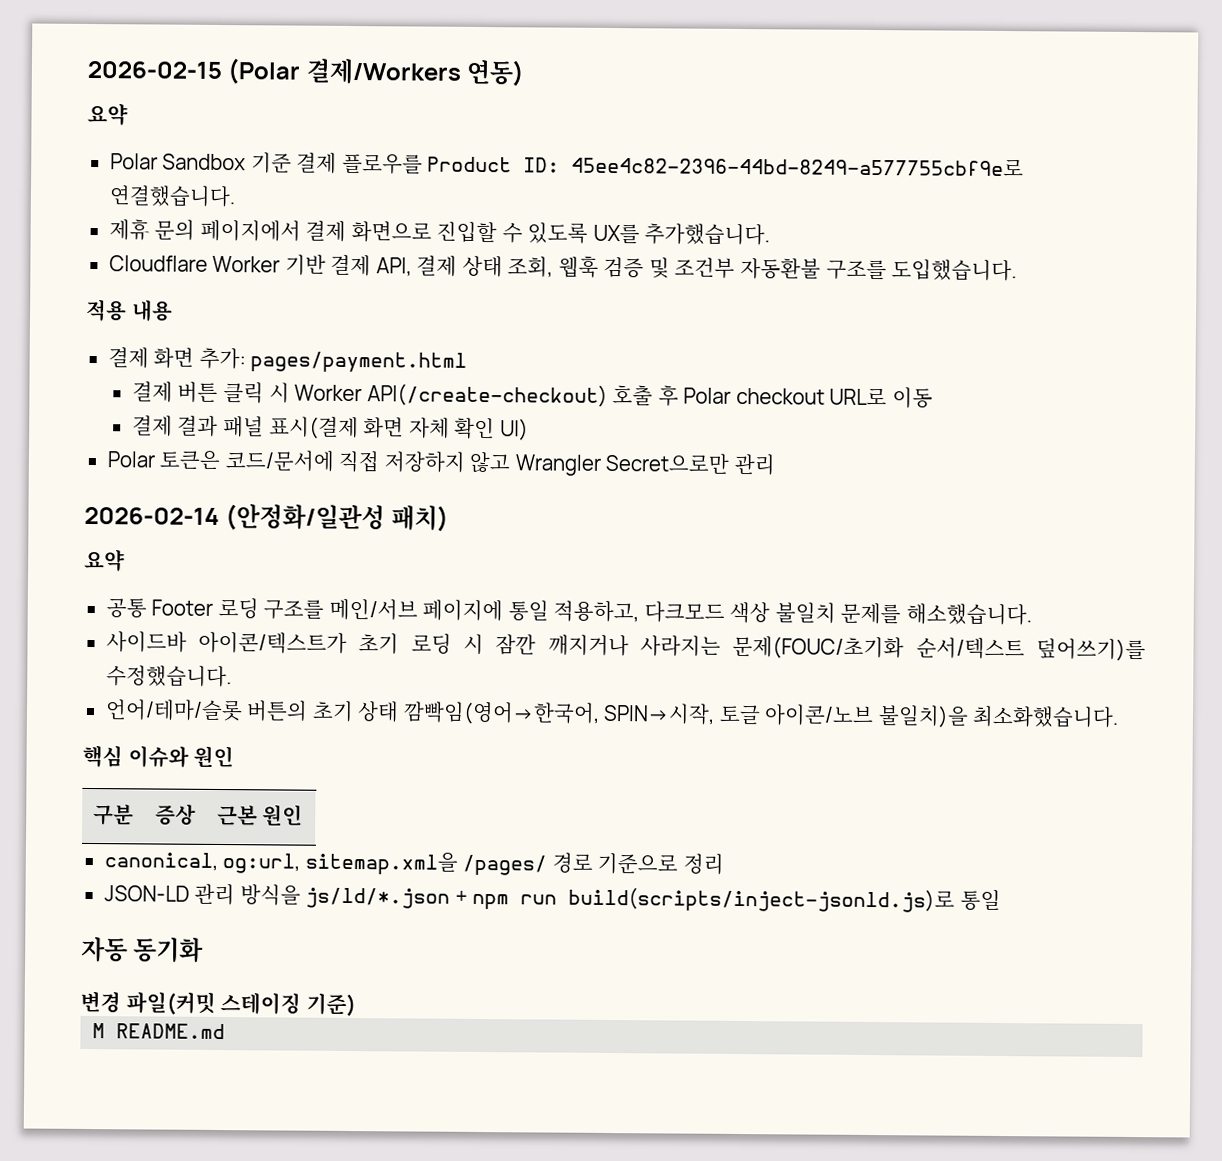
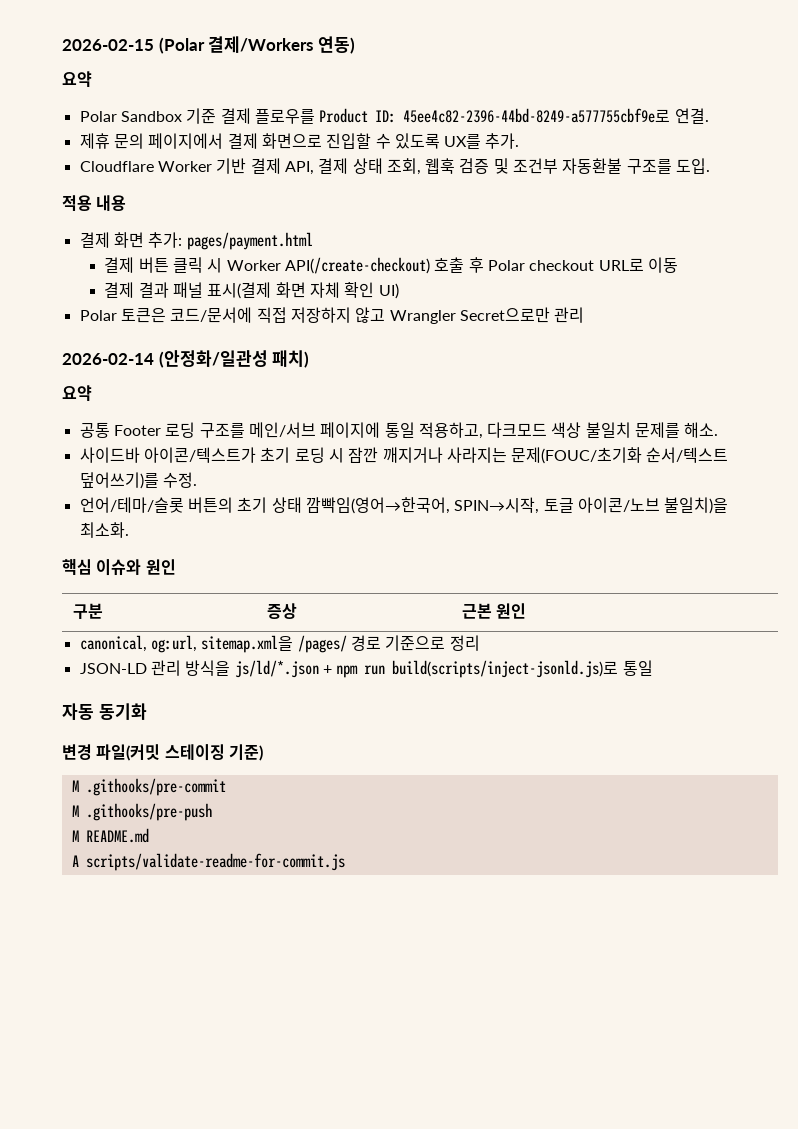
[108,185,236,208] 연결했습니다. -> [674,108,709,124] 연결.
[644,223,771,246] 추가했습니다. -> [485,133,520,149] 추가.
[891,259,1018,282] 도입했습니다. -> [676,158,711,174] 도입.
[905,603,1032,626] 해소했습니다. -> [684,422,719,438] 해소.
[105,665,232,688] 수정했습니다. -> [162,472,197,488] 수정.
[972,705,1120,728] 최소화했습니다. -> [79,522,129,538] 최소화.
(356, 1004) none -> [71,778,226,796] [71,803,212,821] // M .githooks/pre-commit // M .githooks/pre-push
(226, 1031) none -> [71,853,345,871] // A scripts/validate-readme-for-commit.js

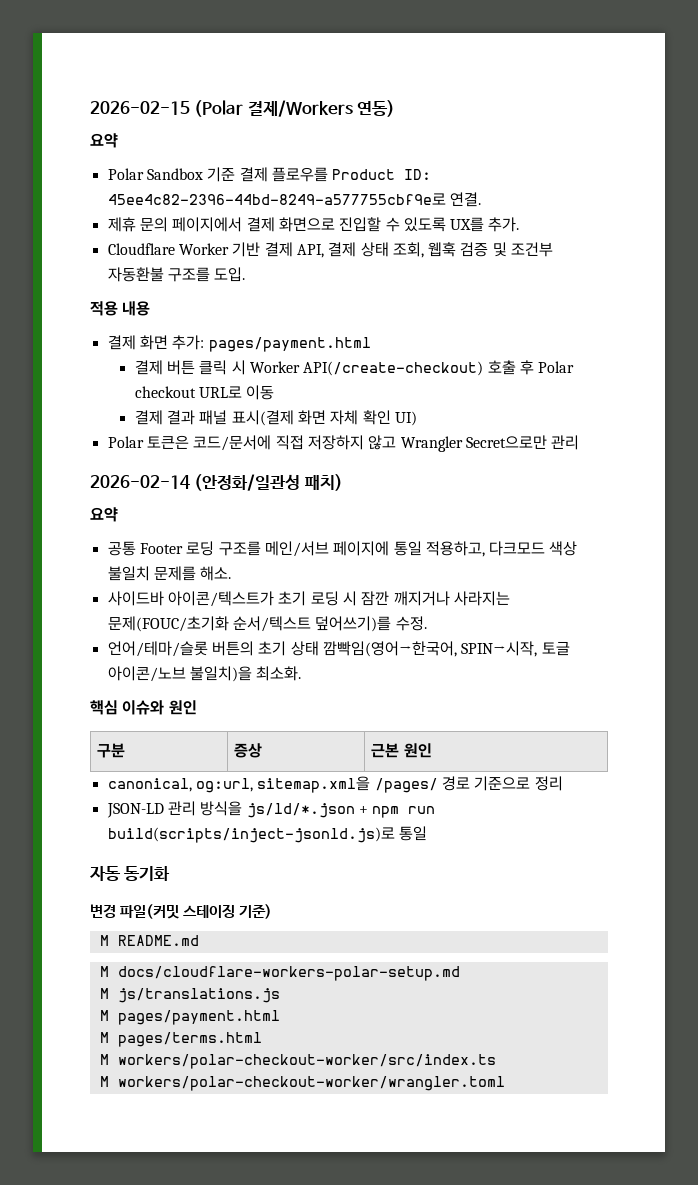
[85,778,226,796] [71,803,212,821] [71,828,149,843] [71,853,345,871] .githooks/pre-commit // M .githooks/pre-push // M README.md // A scripts/validate-readme-for-commit.js -> [117,935,199,946] [99,966,460,981] [99,988,280,1003] [99,1010,280,1025] [99,1032,262,1047] [99,1054,496,1069] [99,1076,505,1091] README.md // M docs/cloudflare-workers-polar-setup.md // M js/translations.js // M pages/payment.html // M pages/terms.html // M workers/polar-checkout-worker/src/index.ts // M workers/polar-checkout-worker/wrangler.toml

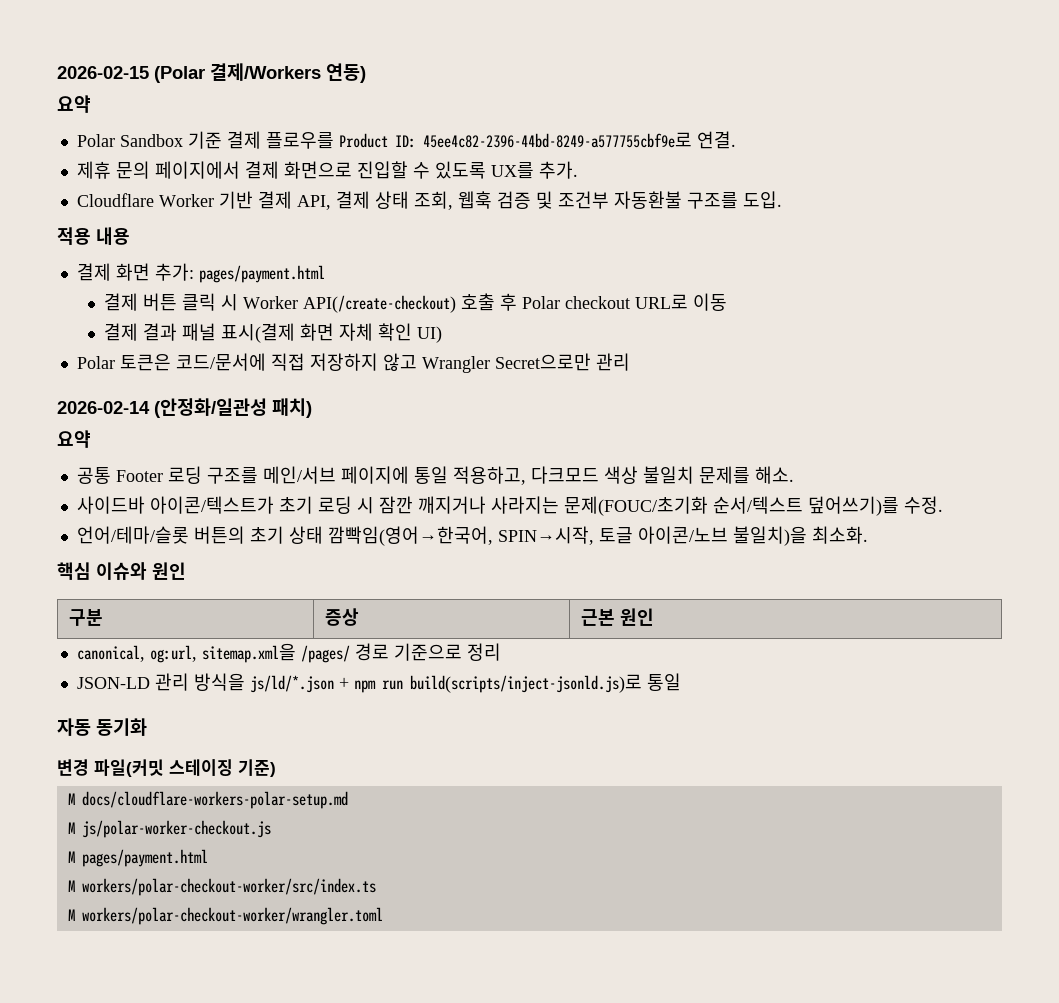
[99,935,199,946] // M README.md -> (276, 768) none
[117,988,280,1003] js/translations.js -> [81,820,271,838] js/polar-worker-checkout.js
[99,1032,262,1047] // M pages/terms.html -> (208, 858) none

